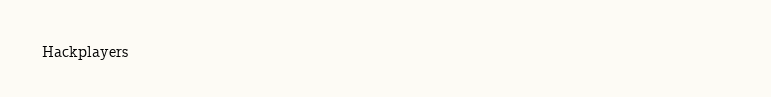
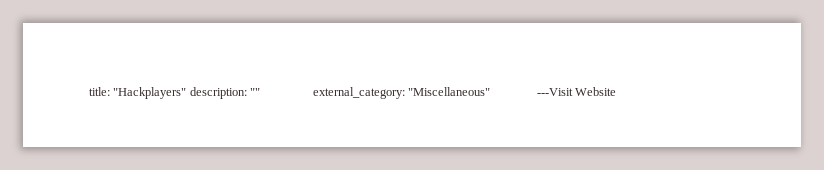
[42,46,128,60] Hackplayers -> [89,87,617,99] title: "Hackplayers" description: "" external_category: "Miscellaneous" ---Visit Website

